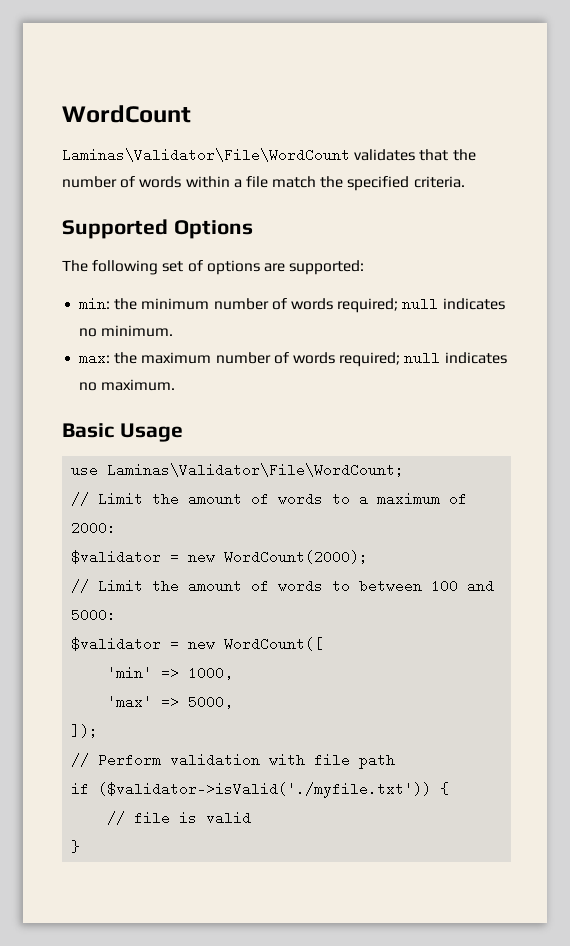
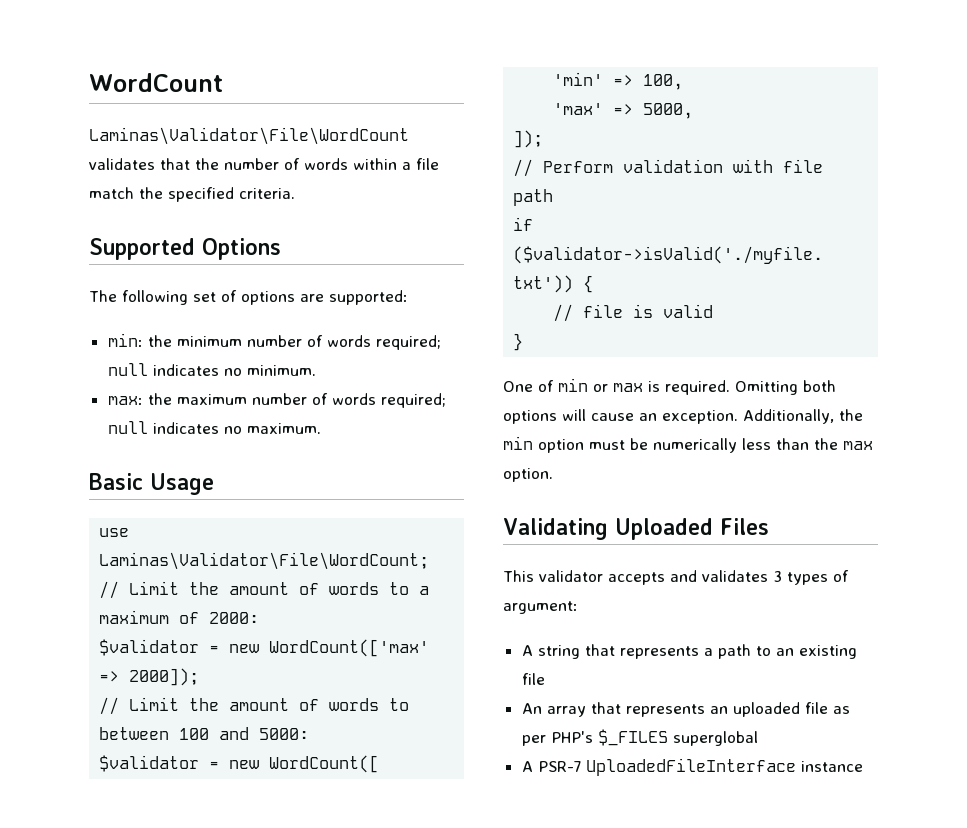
[224,550,369,564] WordCount(2000); -> [269,639,430,657] [99,668,200,686] WordCount(['max' => 2000]);
[188,666,234,680] 1000, -> [643,74,684,90] 100,
(81, 846) none -> [503,378,836,395] [503,409,863,424] [503,436,873,453] [503,468,553,482] [503,518,769,540] [503,570,849,585] [503,601,578,614] [521,644,857,659] [521,673,545,685] [521,702,850,717] [521,729,758,746] [521,758,863,776] // One of min or max is required. Omitting both options will cause an exception. Additionally, the min option must be numerically less than the max option. // Validating Uploaded Files // This validator accepts and validates 3 types of argument: // A string that represents a path to an existing file // An array that represents an uploaded file as per PHP's $_FILES superglobal // A PSR-7 UploadedFileInterface instance

